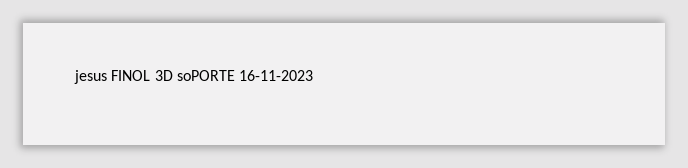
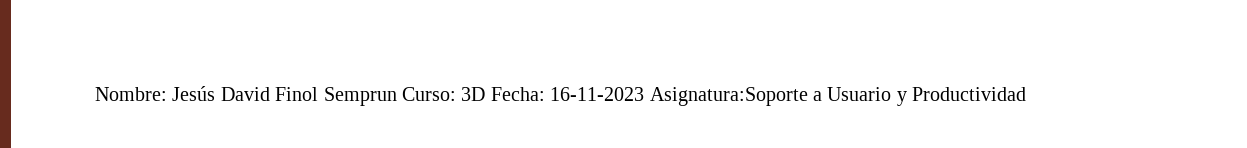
[74,70,314,84] jesus FINOL 3D soPORTE 16-11-2023 -> [95,86,1027,106] Nombre: Jesús David Finol Semprun Curso: 3D Fecha: 16-11-2023 Asignatura:Soporte a Usuario y Productividad

